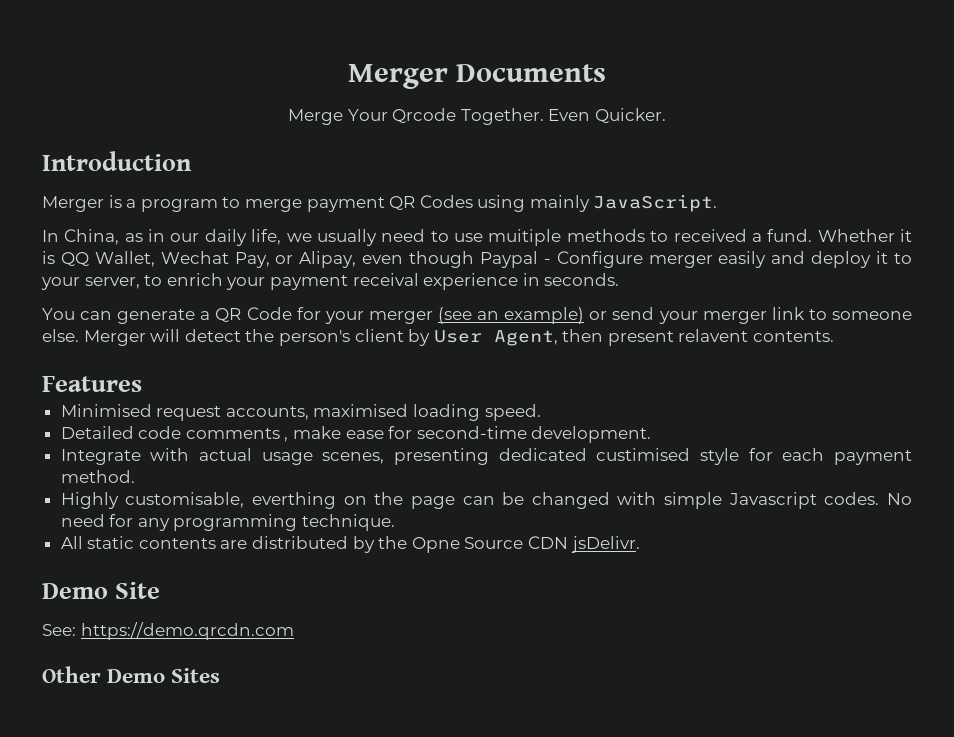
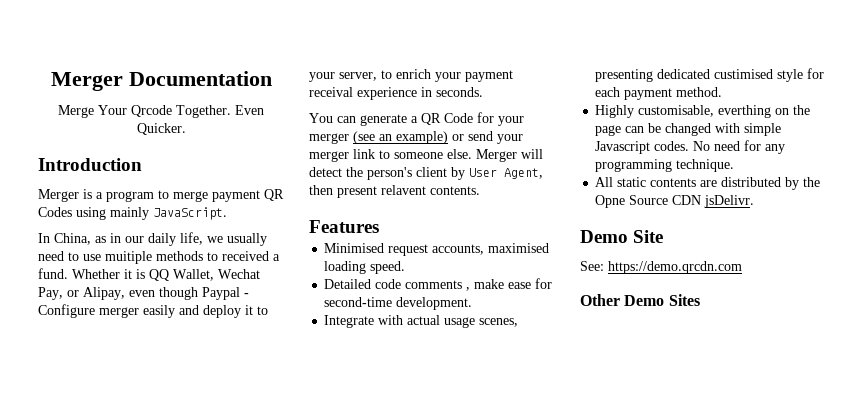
[347,64,607,89] Merger Documents -> [50,71,272,91] Merger Documentation

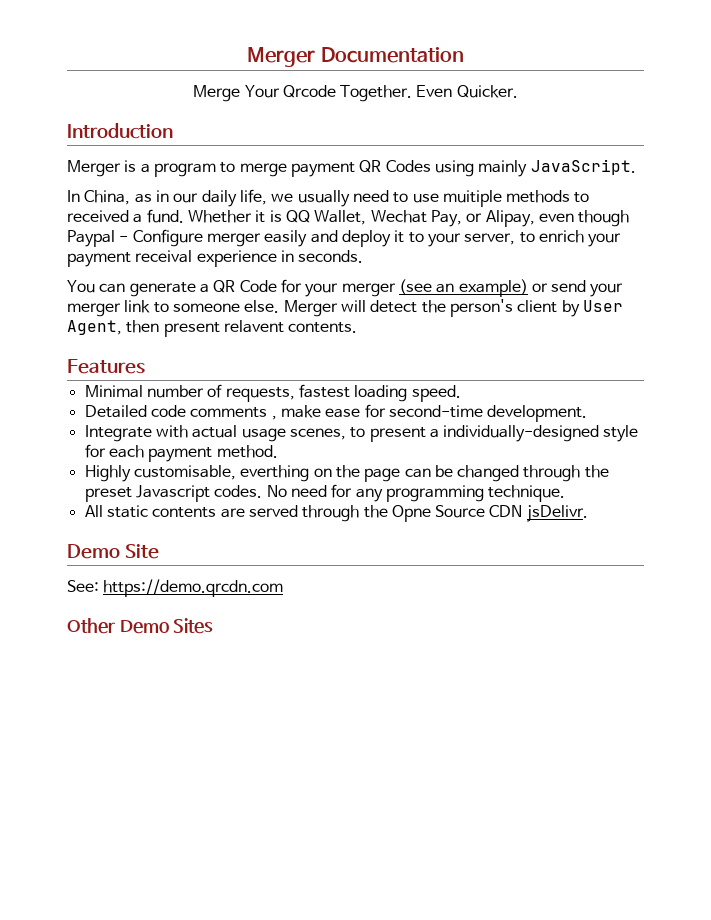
[324,243,550,256] Minimised request accounts, maximised -> [84,384,350,402] Minimal number of requests, fastest
[595,69,774,82] presenting dedicated custimised -> [350,425,600,442] to present a individually-designed
[715,123,782,136] with simple -> [523,465,609,482] [84,487,132,502] through the preset
[721,177,800,190] distributed by -> [248,505,360,522] served through

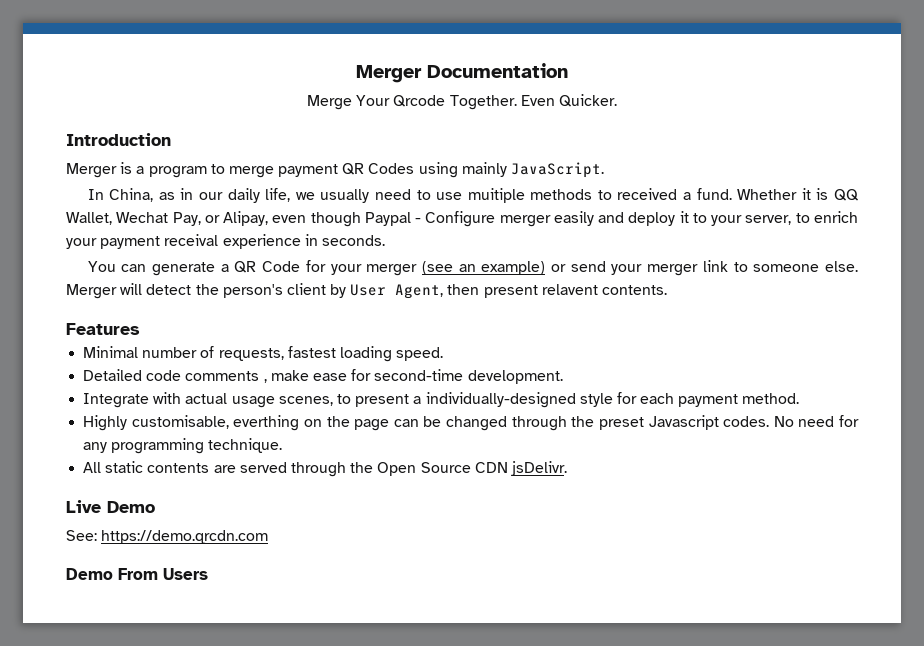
[391,505,431,522] Opne -> [377,462,417,476] Open
[67,544,159,559] Demo Site -> [66,500,155,513] Live Demo
[67,618,214,634] Other Demo Sites -> [66,568,208,580] Demo From Users

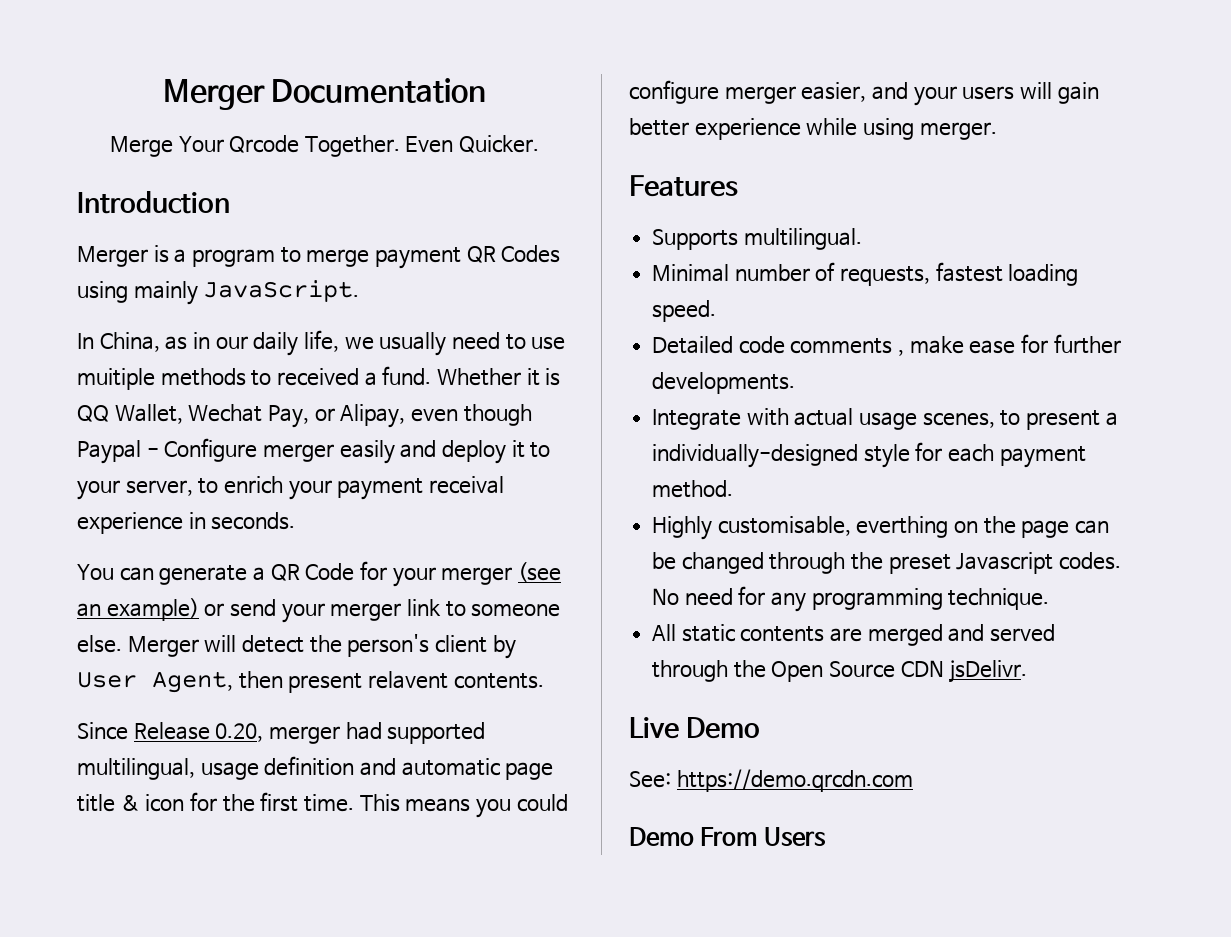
(668, 290) none -> [77,722,486,744] [77,756,554,780] [77,792,568,818] [629,80,1099,106] [629,118,997,140] // Since Release 0.20, merger had supported multilingual, usage definition and automatic page title & icon for the first time. This means you could configure merger easier, and your users will gain better experience while using merger.
(140, 329) none -> [652,228,862,250] // Supports multilingual.
[374,369,563,384] second-time development. -> [1053,334,1121,354] [652,372,796,394] further developments.
(236, 469) none -> [867,624,985,646] merged and

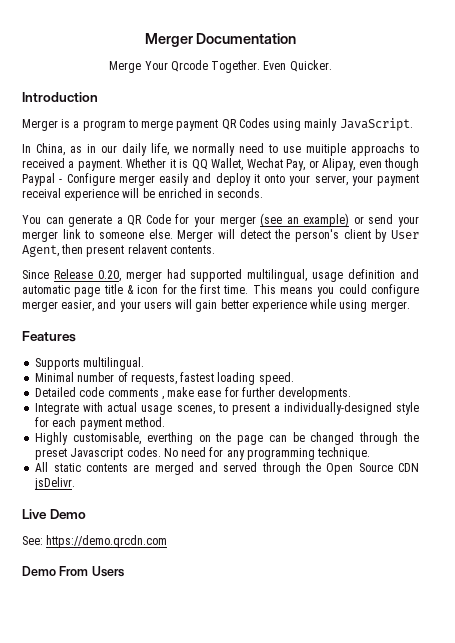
[379,332,447,356] usually -> [192,143,236,156] normally
[160,368,246,386] methods -> [351,143,406,156] approachs
[382,366,432,385] fund. -> [77,159,123,171] payment.
[530,442,551,458] to -> [264,174,285,183] onto
[198,476,284,494] to enrich -> (348, 180) none
(183, 523) none -> [122,188,202,198] will be enriched

